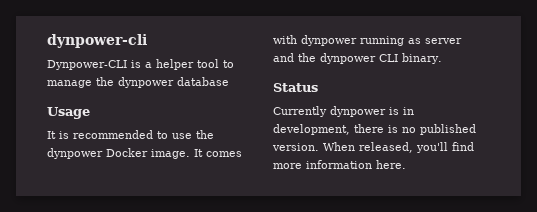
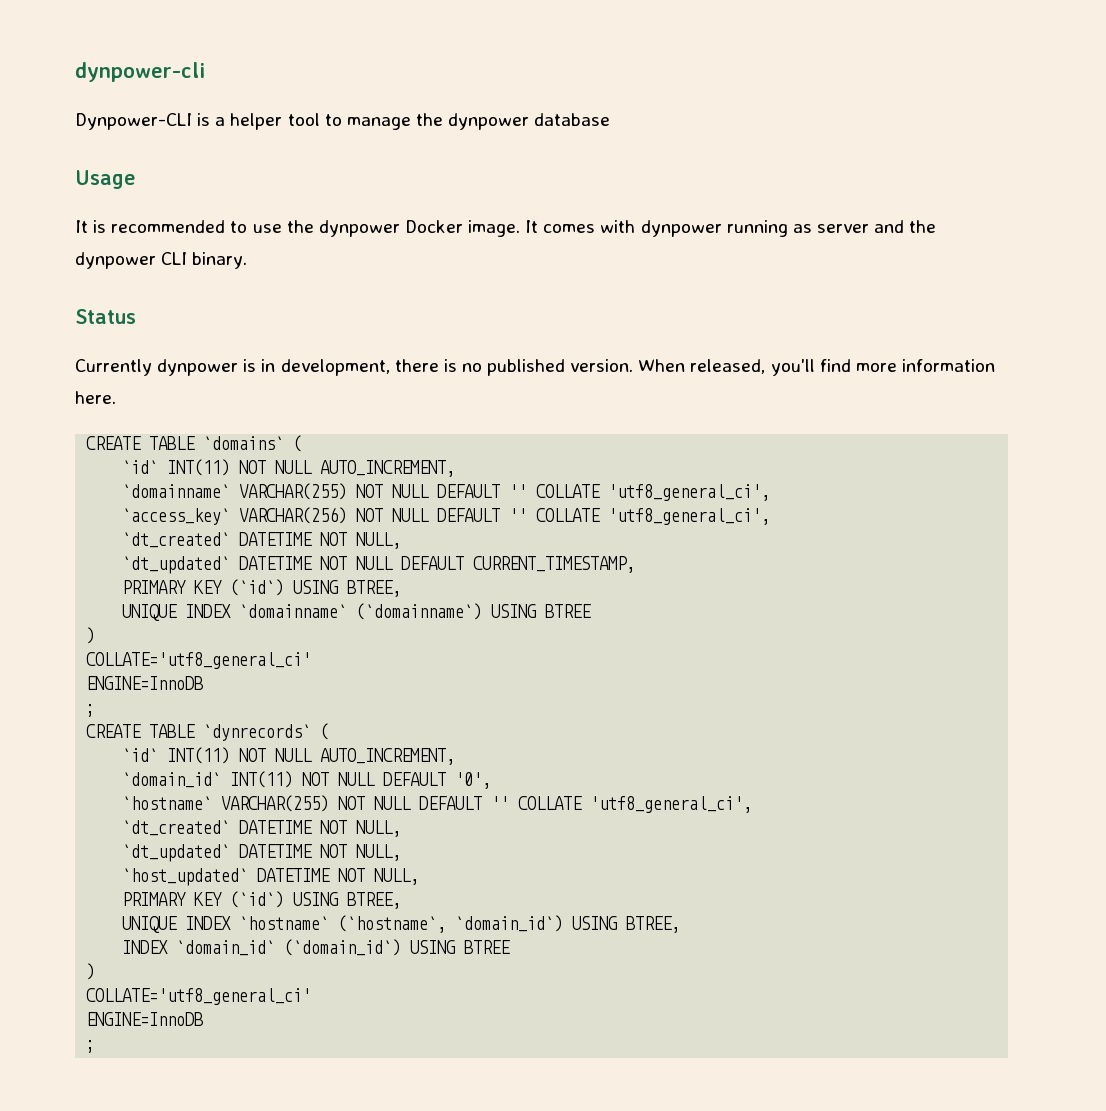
(406, 164) none -> [86,435,303,452] [122,459,456,477] [122,483,771,501] [122,507,771,525] [122,532,402,549] [122,556,636,574] [122,579,402,597] [122,603,592,621] [86,627,96,644] [86,652,312,669] [86,676,204,690] [86,704,96,717] [86,723,330,741] [122,747,456,765] [122,771,492,789] [122,795,753,813] [122,820,402,837] [122,844,402,862] [122,868,420,886] [122,891,402,909] [122,915,681,933] [122,939,511,956] [86,963,96,980] [86,988,312,1005] [86,1012,204,1026] [86,1040,96,1053] // CREATE TABLE `domains` ( // `id` INT(11) NOT NULL AUTO_INCREMENT, // `domainname` VARCHAR(255) NOT NULL DEFAULT '' COLLATE 'utf8_general_ci', // `access_key` VARCHAR(256) NOT NULL DEFAULT '' COLLATE 'utf8_general_ci', // `dt_created` DATETIME NOT NULL, // `dt_updated` DATETIME NOT NULL DEFAULT CURRENT_TIMESTAMP, // PRIMARY KEY (`id`) USING BTREE, // UNIQUE INDEX `domainname` (`domainname`) USING BTREE // ) // COLLATE='utf8_general_ci' // ENGINE=InnoDB // ; // CREATE TABLE `dynrecords` ( // `id` INT(11) NOT NULL AUTO_INCREMENT, // `domain_id` INT(11) NOT NULL DEFAULT '0', // `hostname` VARCHAR(255) NOT NULL DEFAULT '' COLLATE 'utf8_general_ci', // `dt_created` DATETIME NOT NULL, // `dt_updated` DATETIME NOT NULL, // `host_updated` DATETIME NOT NULL, // PRIMARY KEY (`id`) USING BTREE, // UNIQUE INDEX `hostname` (`hostname`, `domain_id`) USING BTREE, // INDEX `domain_id` (`domain_id`) USING BTREE // ) // COLLATE='utf8_general_ci' // ENGINE=InnoDB // ;

